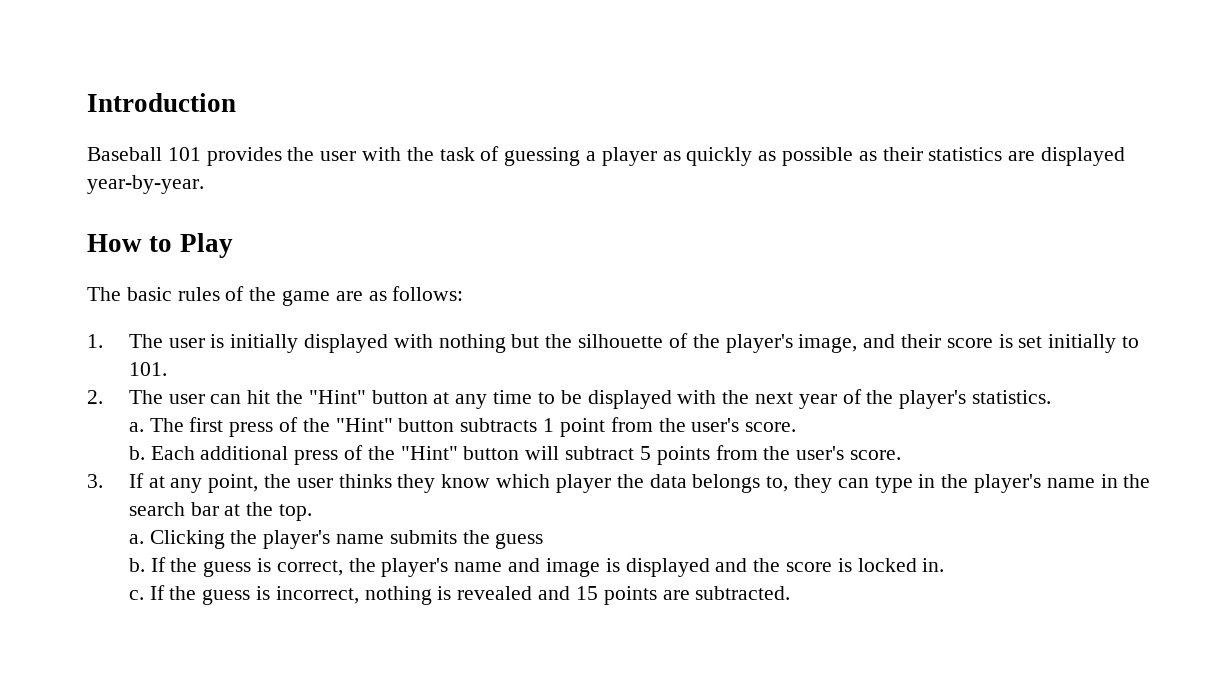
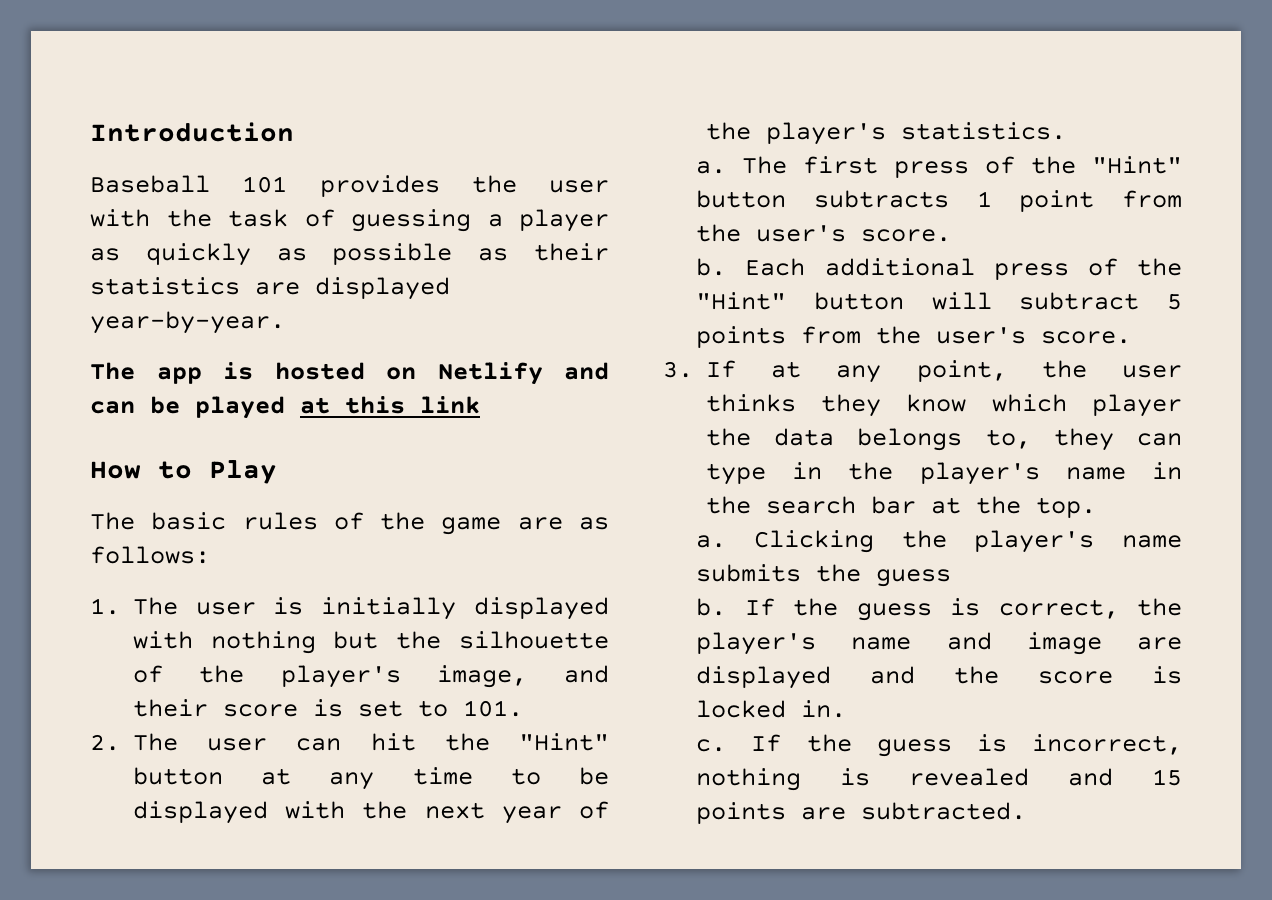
(204, 184) none -> [90,362,609,385] [90,396,480,419] // The app is hosted on Netlify and can be played at this link
[1048,334,1117,353] initially -> (403, 708) none
[605,558,620,572] is -> [1137,637,1182,650] are

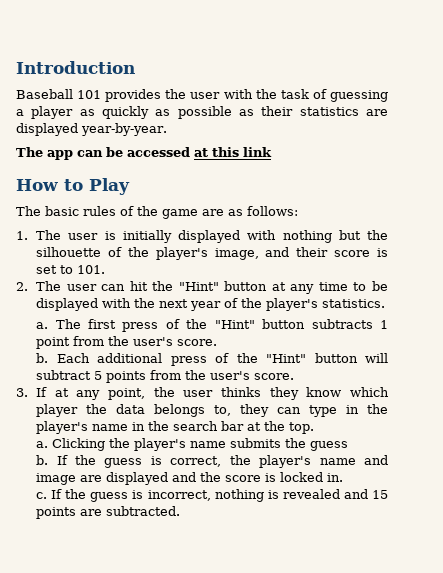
[223,362,609,385] is hosted on Netlify and -> (73, 155) none
[195,396,285,419] played -> [127,147,190,157] accessed

